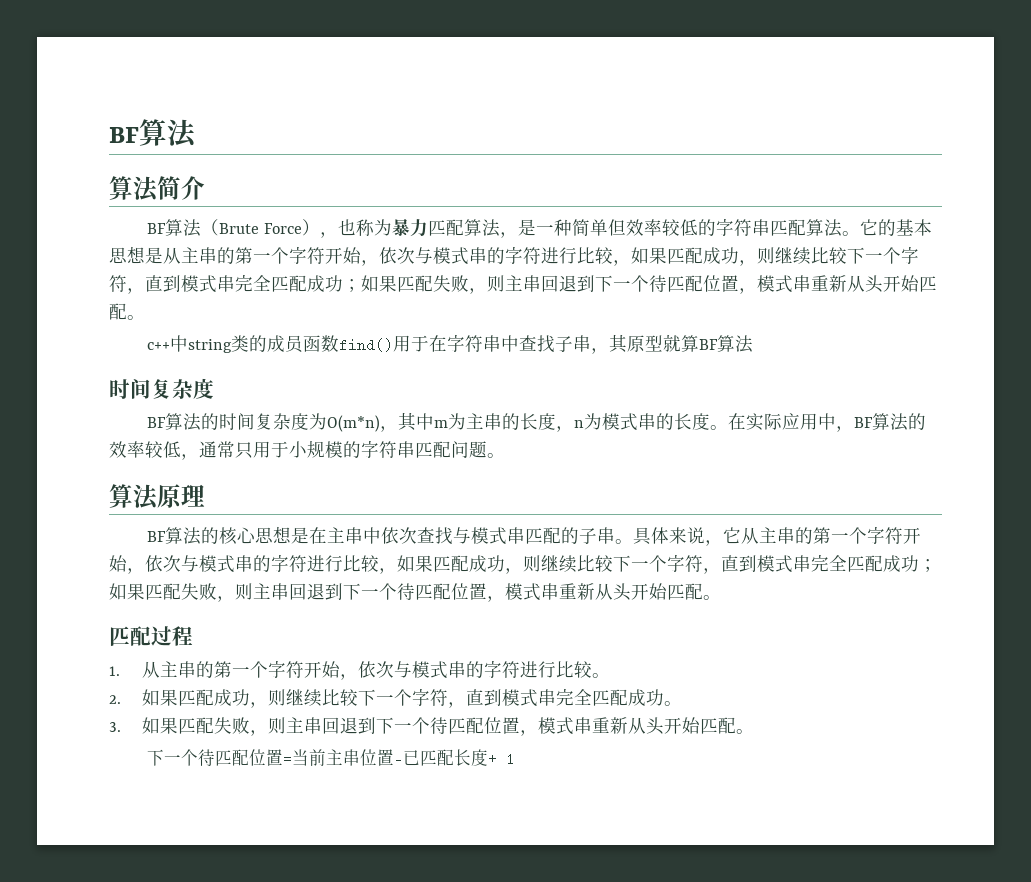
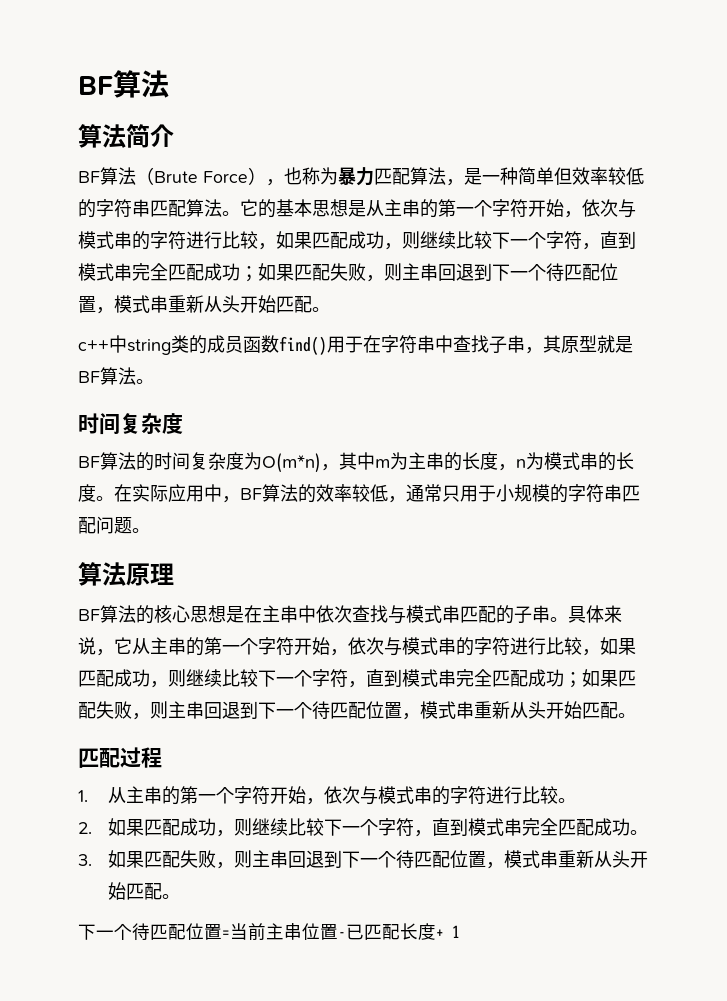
[681,335,754,353] 算BF算法 -> [615,336,633,353] [78,367,154,385] 是BF算法。

